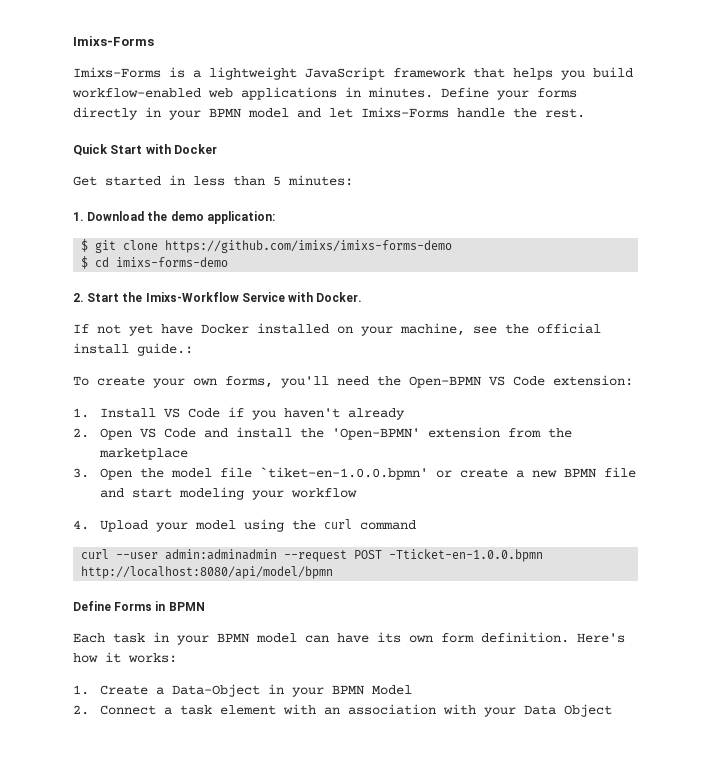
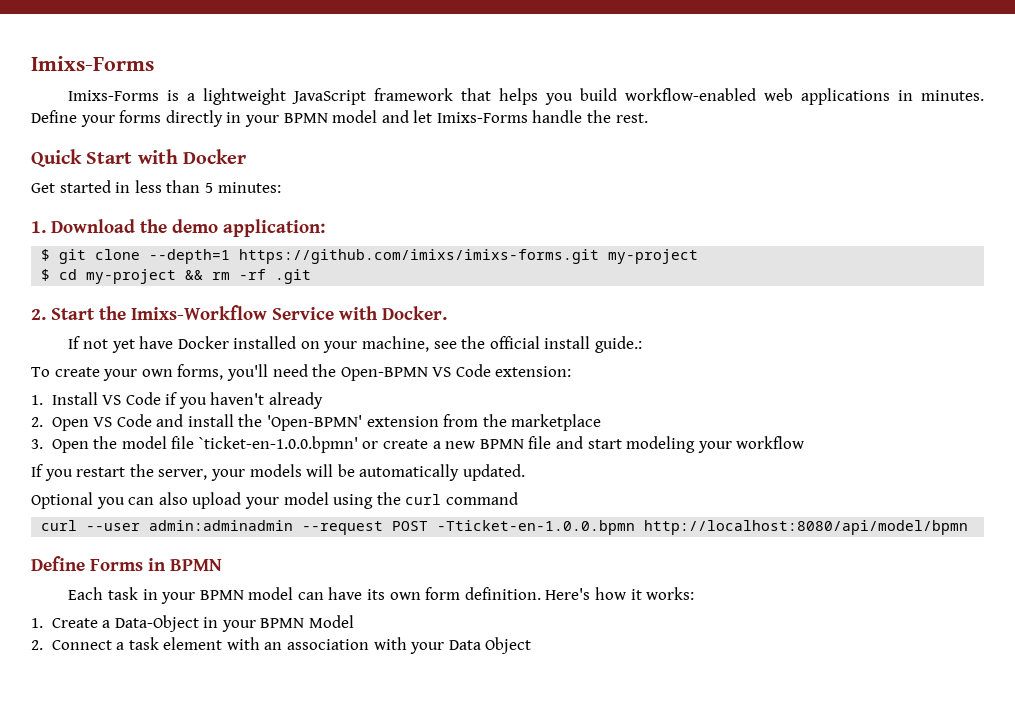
[165,240,453,253] https://github.com/imixs/imixs-forms-demo -> [149,249,699,264] --depth=1 https://github.com/imixs/imixs-forms.git my-project
[116,257,229,267] imixs-forms-demo -> [86,269,312,284] my-project && rm -rf .git
[259,467,428,480] `tiket-en-1.0.0.bpmn' -> [198,436,358,453] `ticket-en-1.0.0.bpmn'
[73,520,148,532] 4. Upload -> [31,464,525,481] [31,492,242,509] If you restart the server, your models will be automatically updated. // Optional you can also upload

